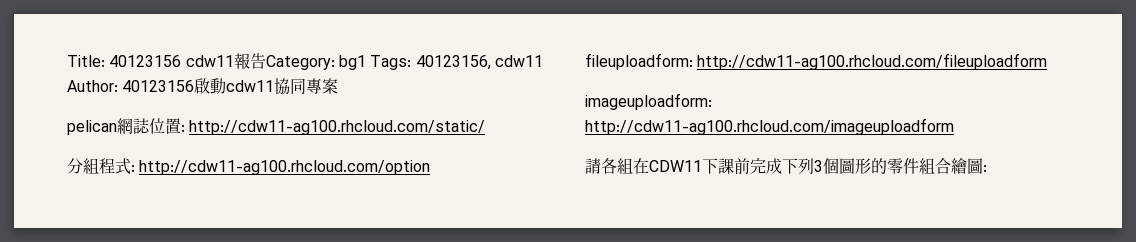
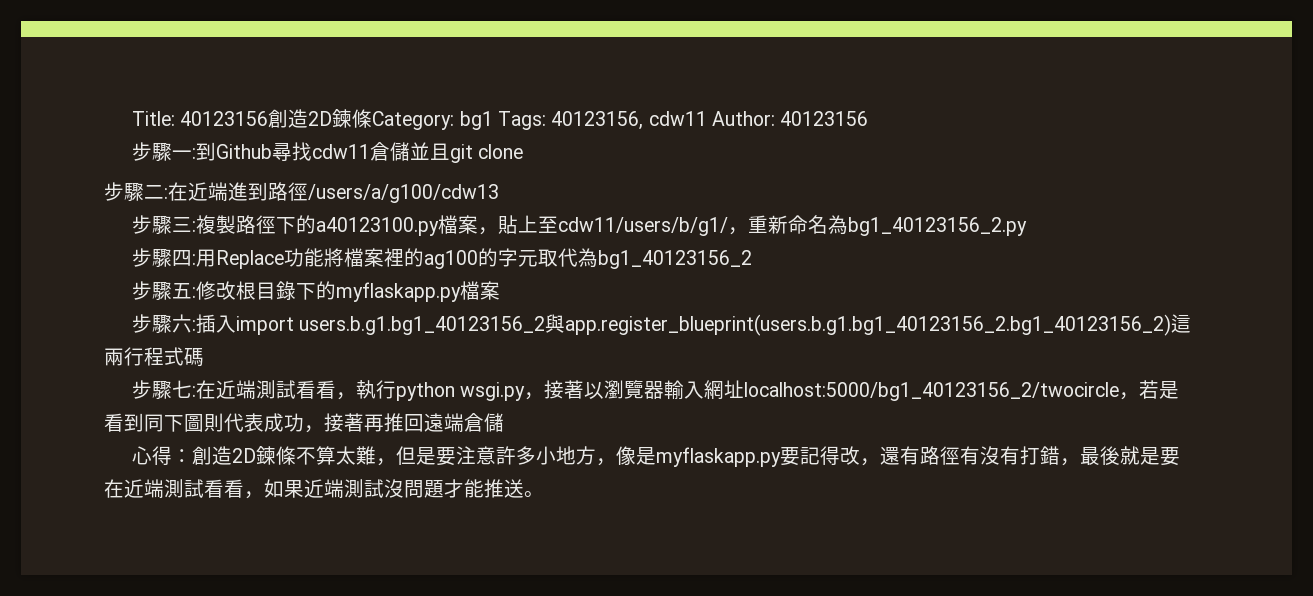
[185,53,266,69] cdw11報告 -> [268,109,373,128] 創造2D鍊條
[194,78,339,95] [67,118,486,135] [67,158,431,175] [585,53,1048,70] [585,93,712,110] [585,118,954,135] [585,158,987,174] 啟動cdw11協同專案 // pelican網誌位置: http://cdw11-ag100.rhcloud.com/static/ // 分組程式: http://cdw11-ag100.rhcloud.com/option // fileuploadform: http://cdw11-ag100.rhcloud.com/fileuploadform // imageuploadform: http://cdw11-ag100.rhcloud.com/imageuploadform // 請各組在CDW11下課前完成下列3個圖形的零件組合繪圖: -> [132,142,524,163] [104,182,499,203] [132,215,1028,236] [132,248,753,269] [132,281,501,302] [132,314,1192,336] [104,347,204,367] [132,380,1180,401] [104,413,504,433] [132,446,1181,467] [104,479,544,499] // 步驟一:到Github尋找cdw11倉儲並且git clone // 步驟二:在近端進到路徑/users/a/g100/cdw13 // 步驟三:複製路徑下的a40123100.py檔案，貼上至cdw11/users/b/g1/，重新命名為bg1_40123156_2.py // 步驟四:用Replace功能將檔案裡的ag100的字元取代為bg1_40123156_2 // 步驟五:修改根目錄下的myflaskapp.py檔案 // 步驟六:插入import users.b.g1.bg1_40123156_2與app.register_blueprint(users.b.g1.bg1_40123156_2.bg1_40123156_2)這兩行程式碼 // 步驟七:在近端測試看看，執行python wsgi.py，接著以瀏覽器輸入網址localhost:5000/bg1_40123156_2/twocircle，若是看到同下圖則代表成功，接著再推回遠端倉儲 // 心得：創造2D鍊條不算太難，但是要注意許多小地方，像是myflaskapp.py要記得改，還有路徑有沒有打錯，最後就是要在近端測試看看，如果近端測試沒問題才能推送。

